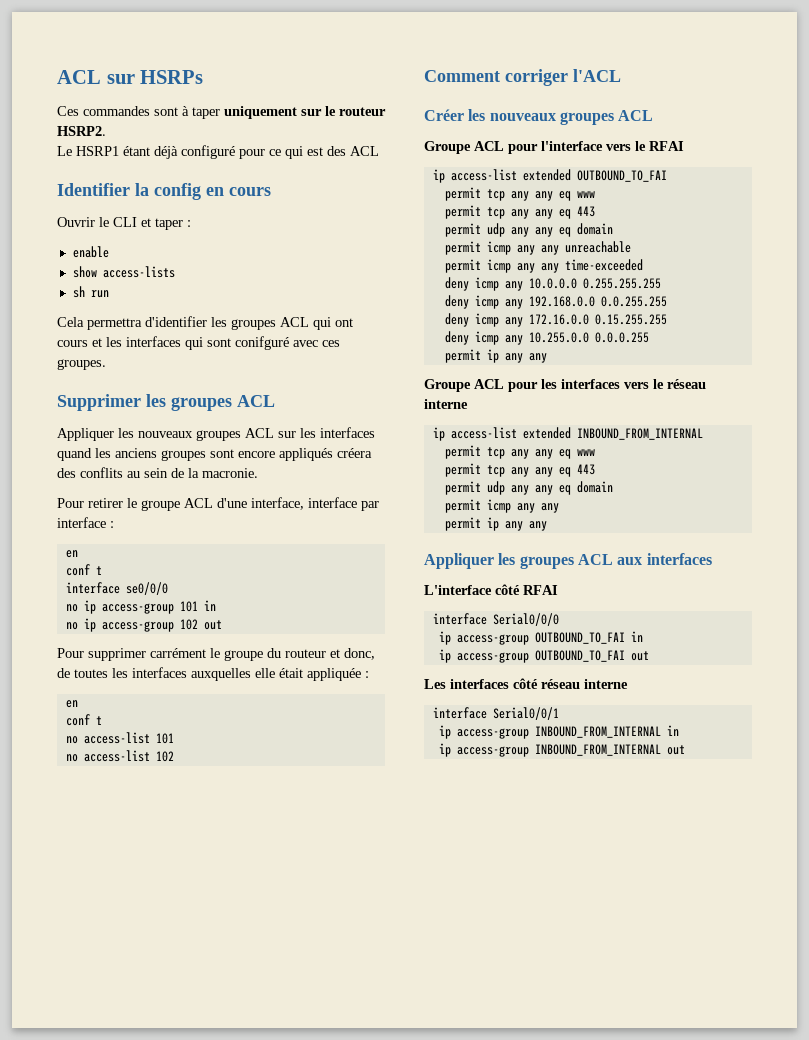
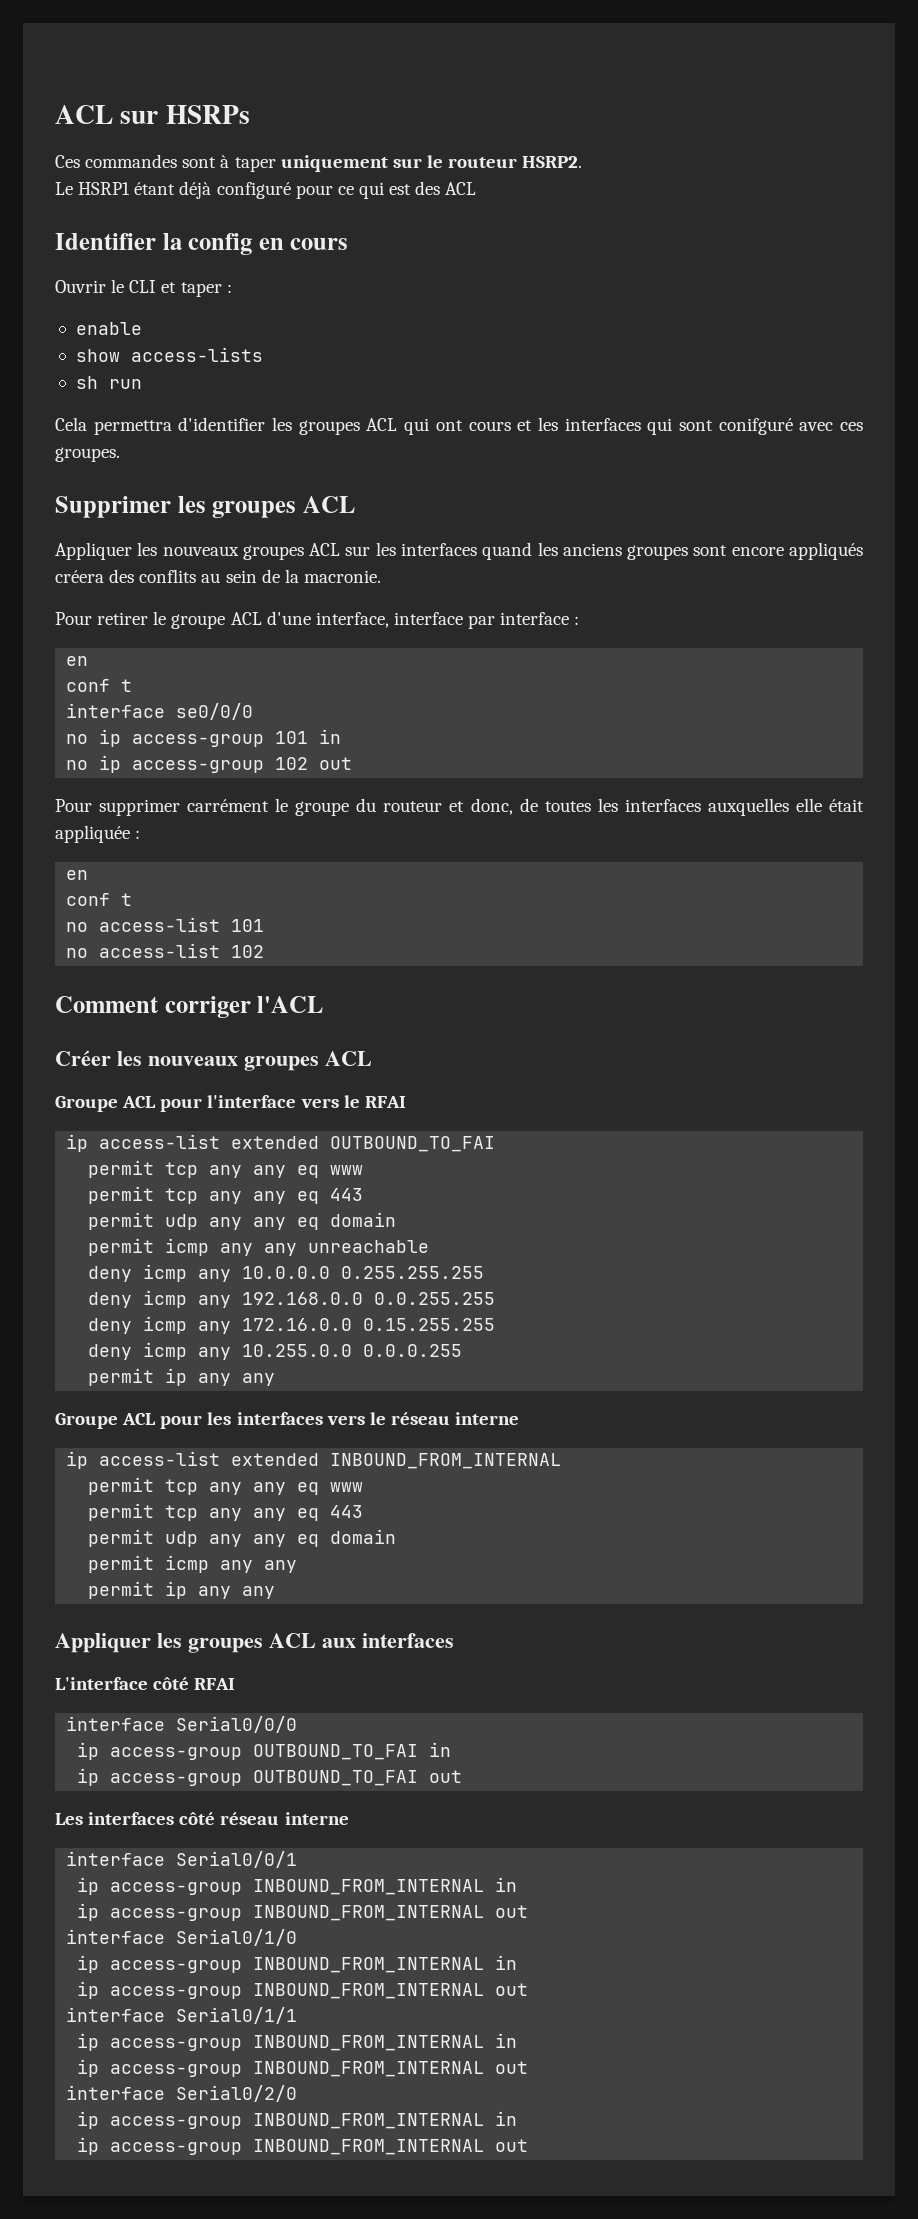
[444,259,643,273] // permit icmp any any time-exceeded -> (430, 1246) none
(685, 750) none -> [66,1929,298,1946] [77,1955,518,1973] [77,1981,529,1999] [66,2007,298,2024] [77,2033,518,2051] [77,2059,529,2077] [66,2085,298,2102] [77,2111,518,2129] [77,2137,529,2155] // interface Serial0/1/0 // ip access-group INBOUND_FROM_INTERNAL in // ip access-group INBOUND_FROM_INTERNAL out // interface Serial0/1/1 // ip access-group INBOUND_FROM_INTERNAL in // ip access-group INBOUND_FROM_INTERNAL out // interface Serial0/2/0 // ip access-group INBOUND_FROM_INTERNAL in // ip access-group INBOUND_FROM_INTERNAL out

